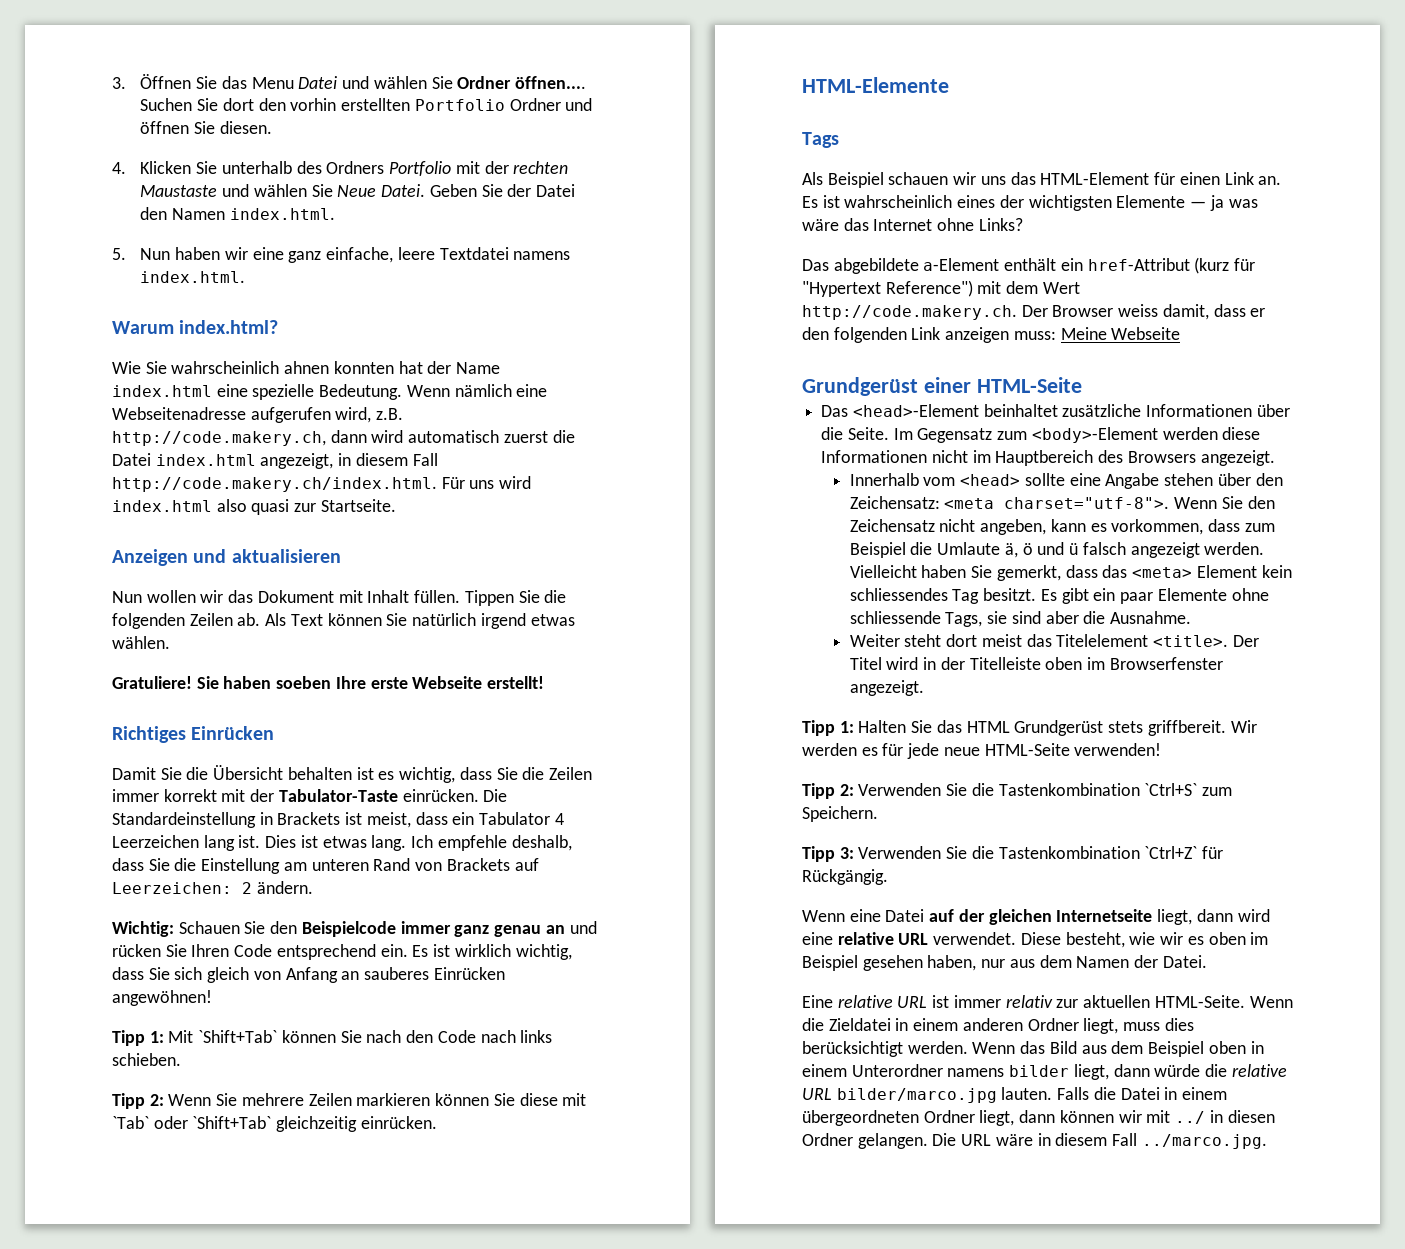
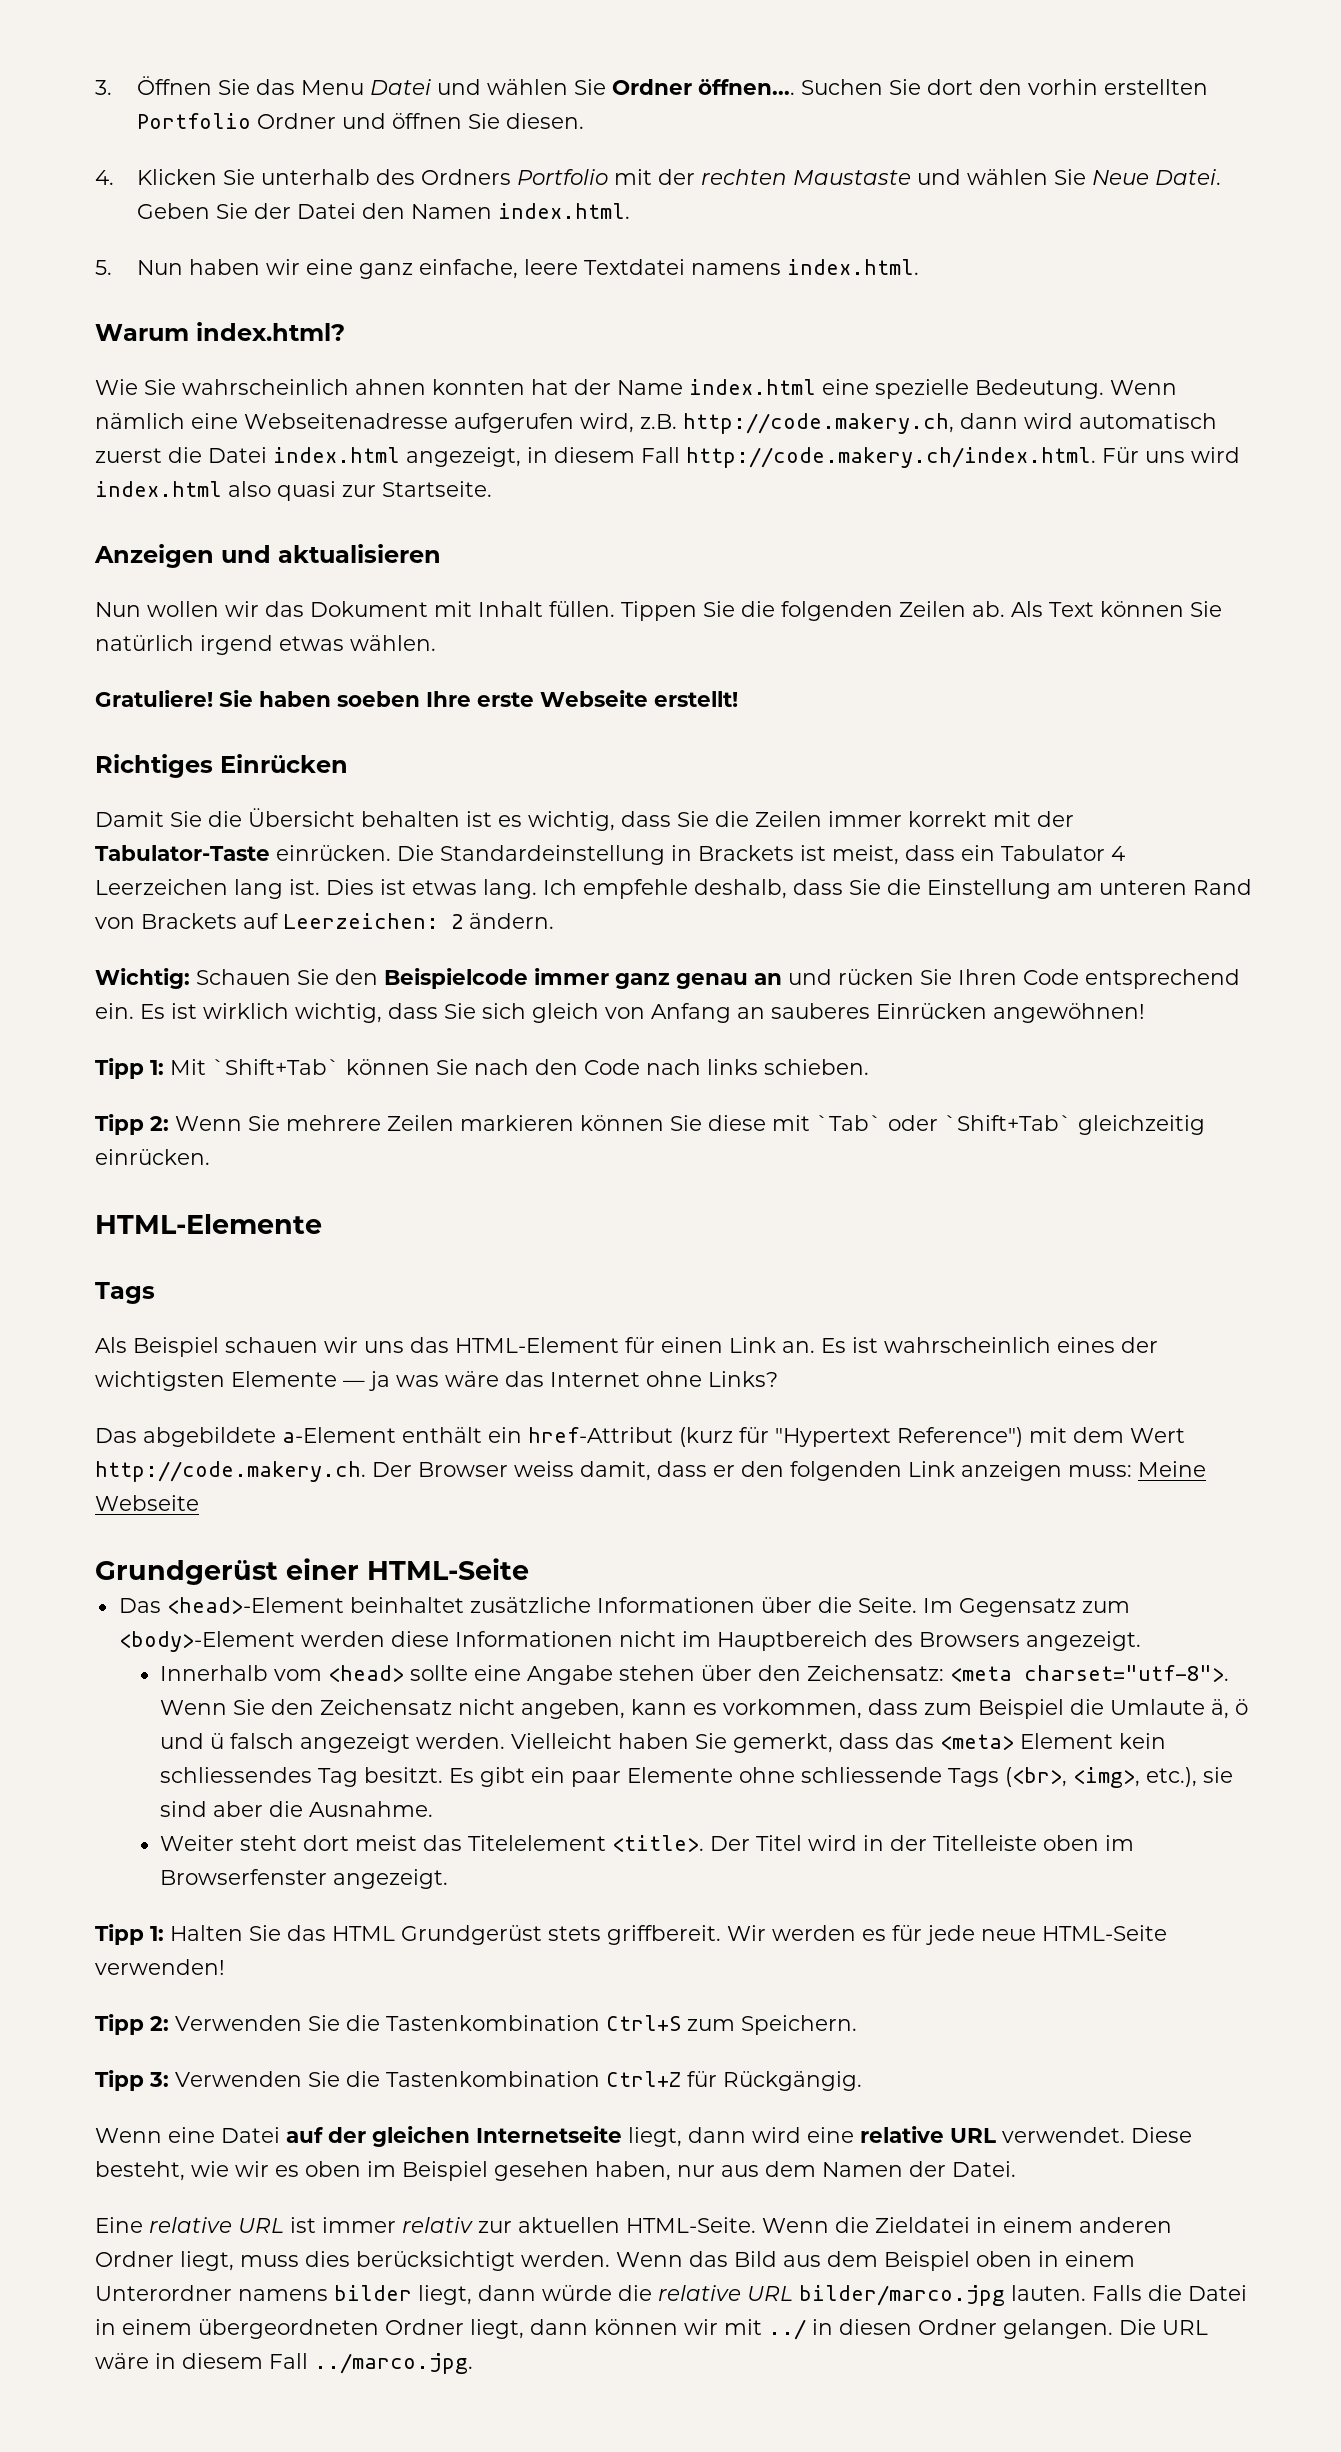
[945,612,983,627] Tags, -> [948,1767,1198,1788] Tags (<br>, <img>, etc.),
[1144,783,1198,796] `Ctrl+S` -> [606,2015,681,2031] Ctrl+S
[1144,846,1198,859] `Ctrl+Z` -> [606,2071,681,2087] Ctrl+Z

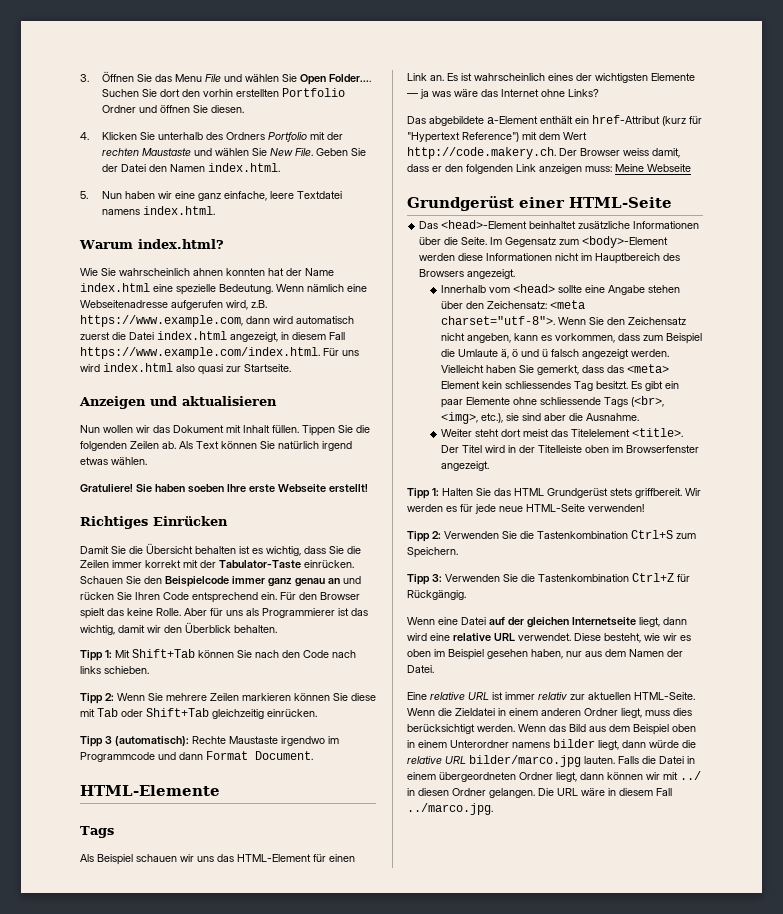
[369,79,795,95] Datei und wählen Sie Ordner öffnen.... -> [204,74,371,85] File und wählen Sie Open Folder....
[1091,169,1221,185] Neue Datei. -> [269,148,313,156] New File.
[683,413,954,434] http://code.makery.ch, -> [80,315,243,327] https://www.example.com,
[686,447,1096,468] http://code.makery.ch/index.html. -> [80,347,320,359] https://www.example.com/index.html.
[397,845,1125,865] [95,879,1252,899] [95,913,554,929] [95,968,190,989] Die Standardeinstellung in Brackets ist meist, dass ein Tabulator 4 Leerzeichen lang ist. Dies ist etwas lang. Ich empfehle deshalb, dass Sie die Einstellung am unteren Rand von Brackets auf Leerzeichen: 2 ändern. // Wichtig: -> (354, 564) none
[140,1003,1145,1023] Es ist wirklich wichtig, dass Sie sich gleich von Anfang an sauberes Einrücken angewöhnen! -> [280,592,360,600] [80,608,368,619] [80,622,277,635] Für den Browser spielt das keine Rolle. Aber für uns als Programmierer ist das wichtig, damit wir den Überblick behalten.
[212,1059,340,1075] `Shift+Tab` -> [132,649,195,658] Shift+Tab
[816,1115,1072,1131] `Tab` oder `Shift+Tab` -> [97,708,209,717] Tab oder Shift+Tab
(210, 1157) none -> [80,736,339,747] [80,751,313,762] // Tipp 3 (automatisch): Rechte Maustaste irgendwo im Programmcode und dann Format Document.

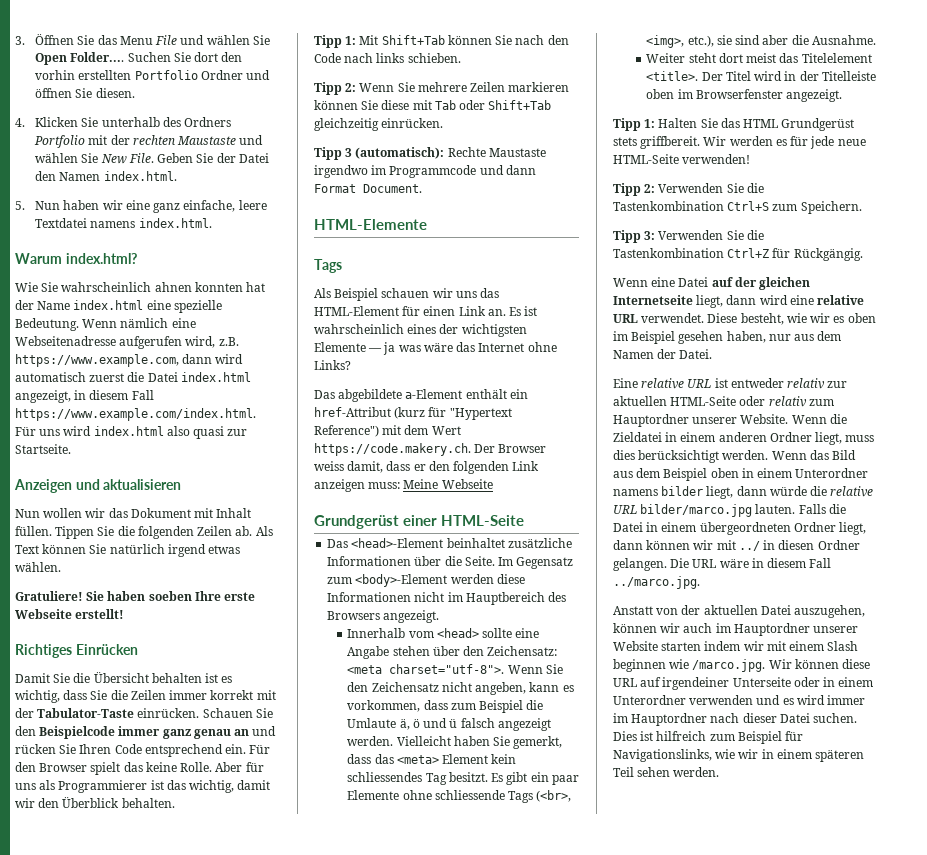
[407,147,556,159] http://code.makery.ch. -> [314,443,471,456] https://code.makery.ch.
[505,692,535,700] immer -> [730,378,784,388] entweder
[634,692,695,700] HTML-Seite. -> [670,396,834,407] [613,414,789,427] HTML-Seite oder relativ zum Hauptordner unserer Website.
(493, 809) none -> [613,605,866,618] [613,623,859,636] [613,641,859,651] [613,659,871,672] [613,677,874,690] [613,695,866,705] [613,713,858,726] [613,731,804,744] [613,749,865,762] [613,767,720,777] // Anstatt von der aktuellen Datei auszugehen, können wir auch im Hauptordner unserer Website starten indem wir mit einem Slash beginnen wie /marco.jpg. Wir können diese URL auf irgendeiner Unterseite oder in einem Unterordner verwenden und es wird immer im Hauptordner nach dieser Datei suchen. Dies ist hilfreich zum Beispiel für Navigationslinks, wie wir in einem späteren Teil sehen werden.

